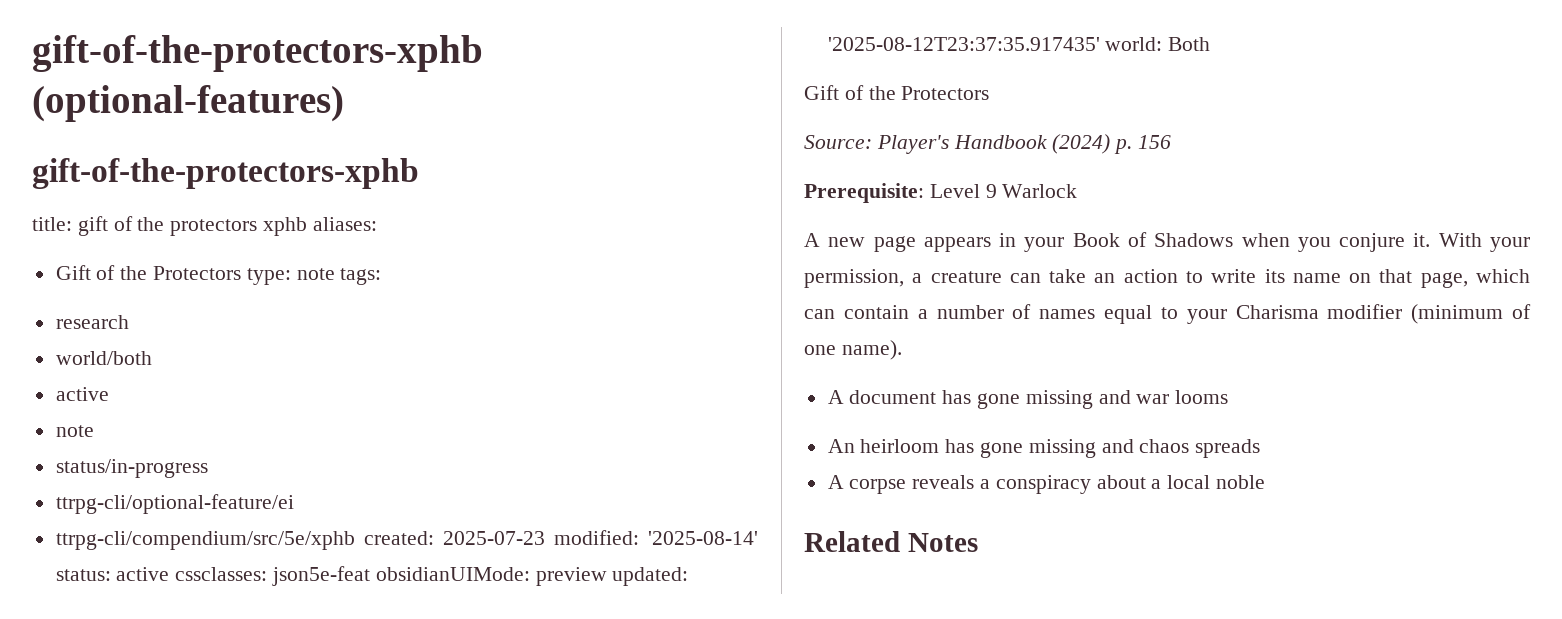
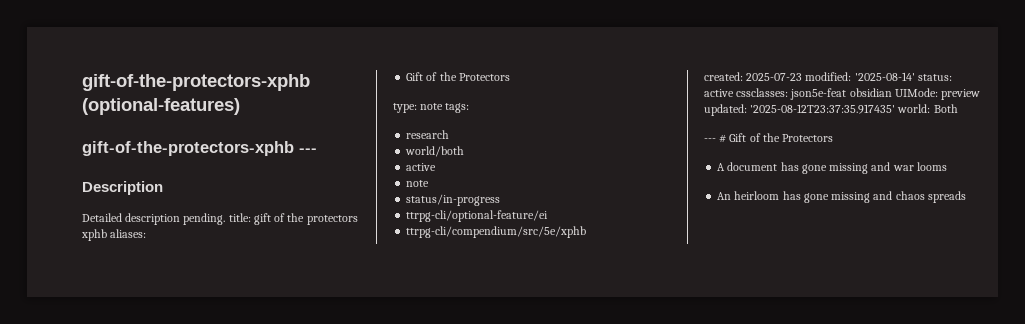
(419, 173) // -> [299,148,317,153] [82,181,163,195] [82,213,226,225] --- // Description // Detailed description pending.
(242, 273) none -> (510, 77) //
(355, 540) none -> (587, 232) //
[375,567,530,581] obsidianUIMode: -> [849,88,938,97] obsidian UIMode:
[804,85,990,100] [804,134,1172,154] [804,183,1078,203] [804,232,1531,252] [804,269,1530,288] [804,304,1531,324] [804,340,902,360] Gift of the Protectors // Source: Player's Handbook (2024) p. 156 // Prerequisite: Level 9 Warlock // A new page appears in your Book of Shadows when you conjure it. With your permission, a creature can take an action to write its name on that page, which can contain a number of names equal to your Charisma modifier (minimum of one name). -> [704,133,834,143] --- # Gift of the Protectors
[827,475,1266,494] [804,531,978,552] // A corpse reveals a conspiracy about a local noble // Related Notes -> (966, 197) none

